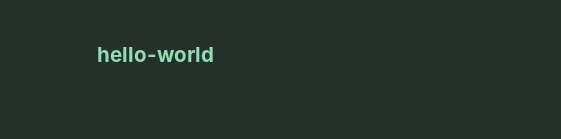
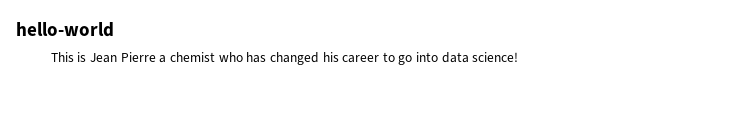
(214, 54) none -> [50,52,519,65] // This is Jean Pierre a chemist who has changed his career to go into data science!

